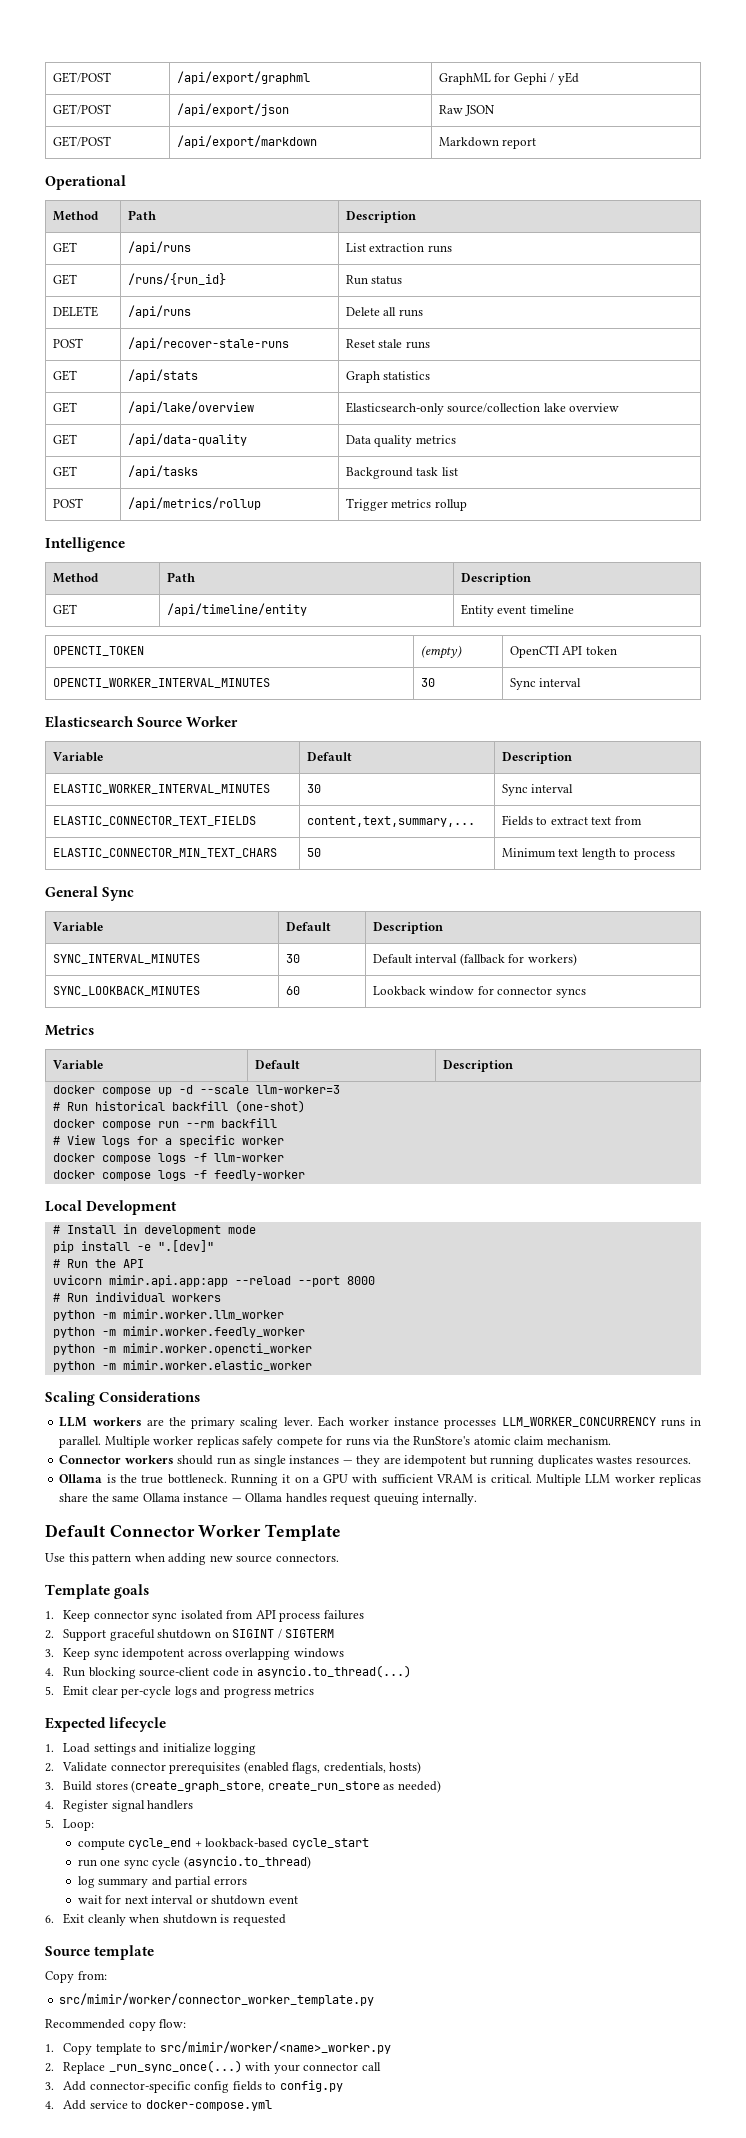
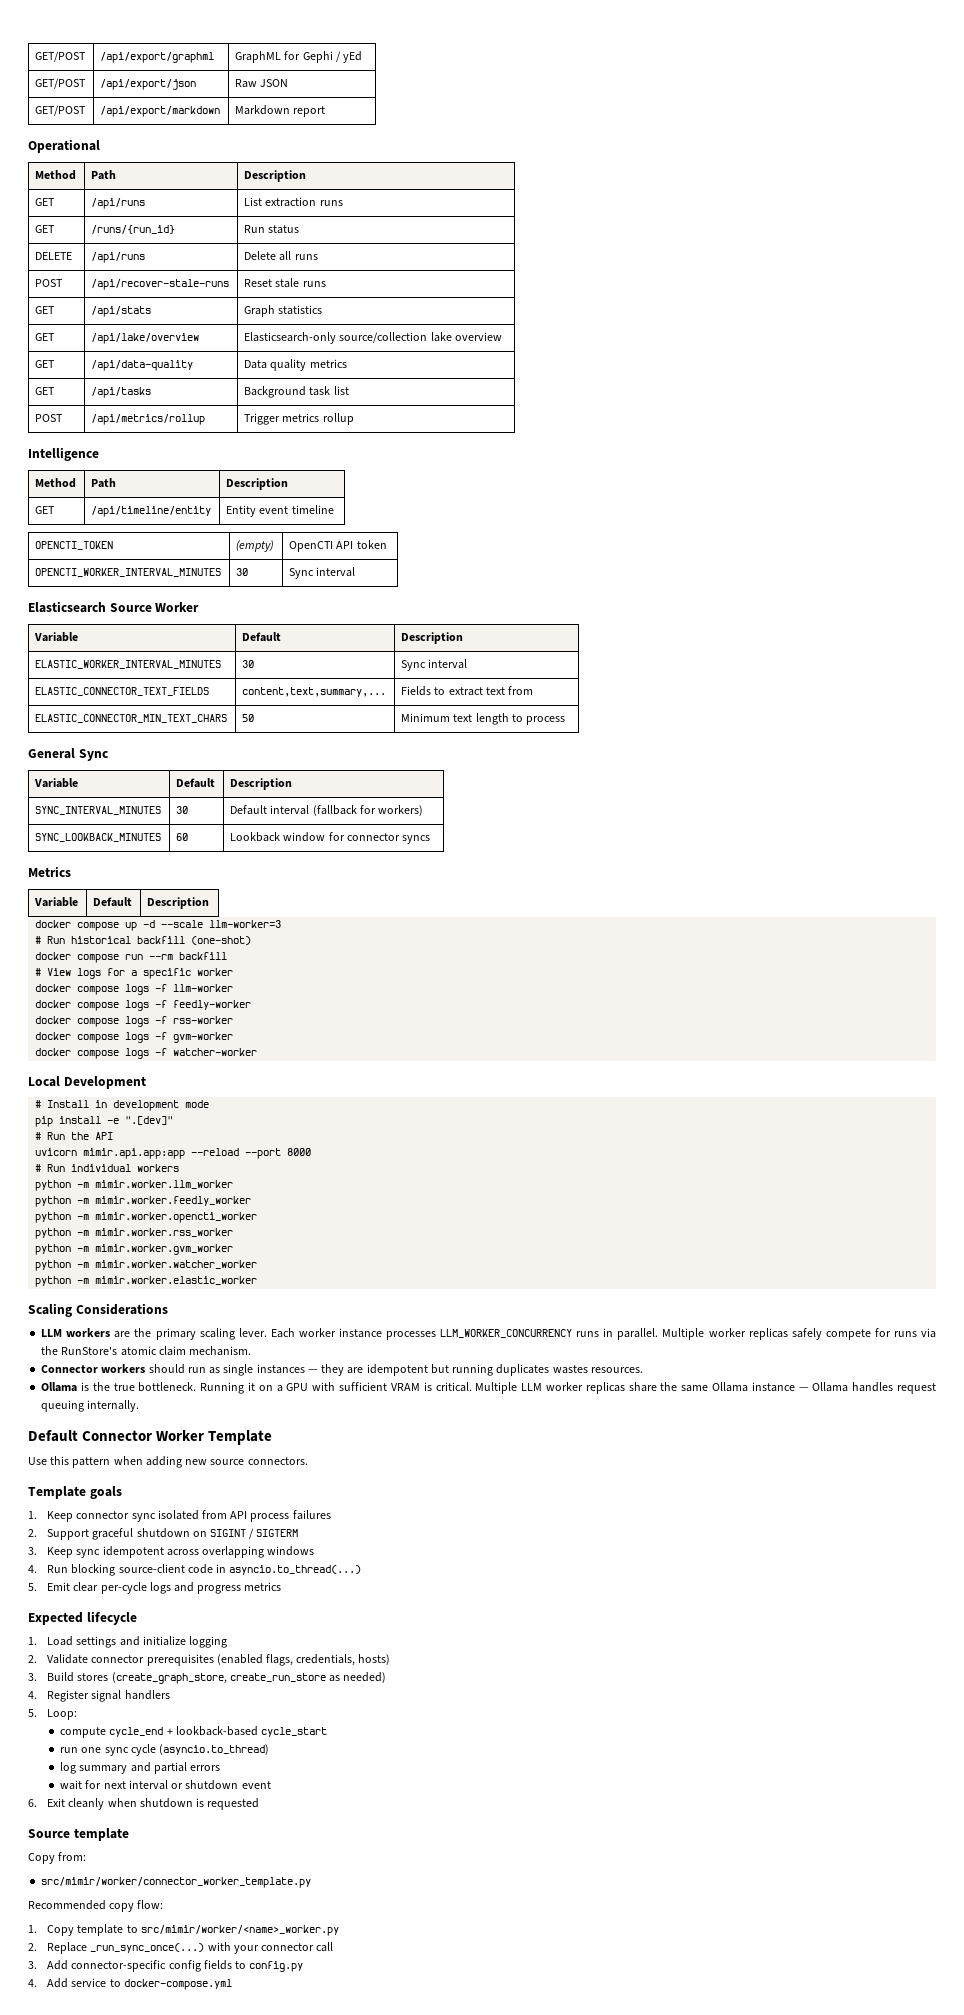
(305, 1175) none -> [35,1016,234,1027] [35,1032,234,1043] [35,1048,258,1059] // docker compose logs -f rss-worker // docker compose logs -f gvm-worker // docker compose logs -f watcher-worker
(312, 1349) none -> [35,1228,234,1239] [35,1244,234,1255] [35,1260,258,1271] // python -m mimir.worker.rss_worker // python -m mimir.worker.gvm_worker // python -m mimir.worker.watcher_worker

